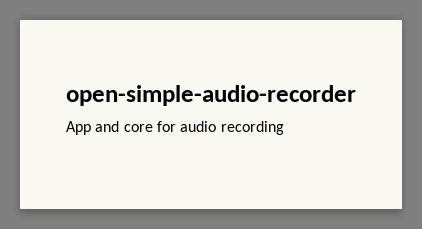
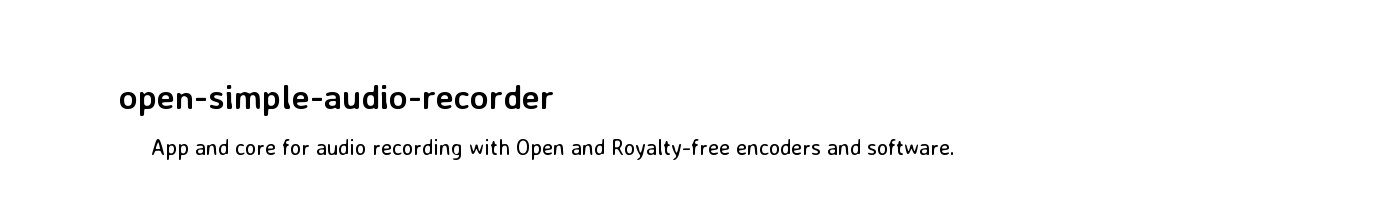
(284, 128) none -> [469,139,956,160] with Open and Royalty-free encoders and software.

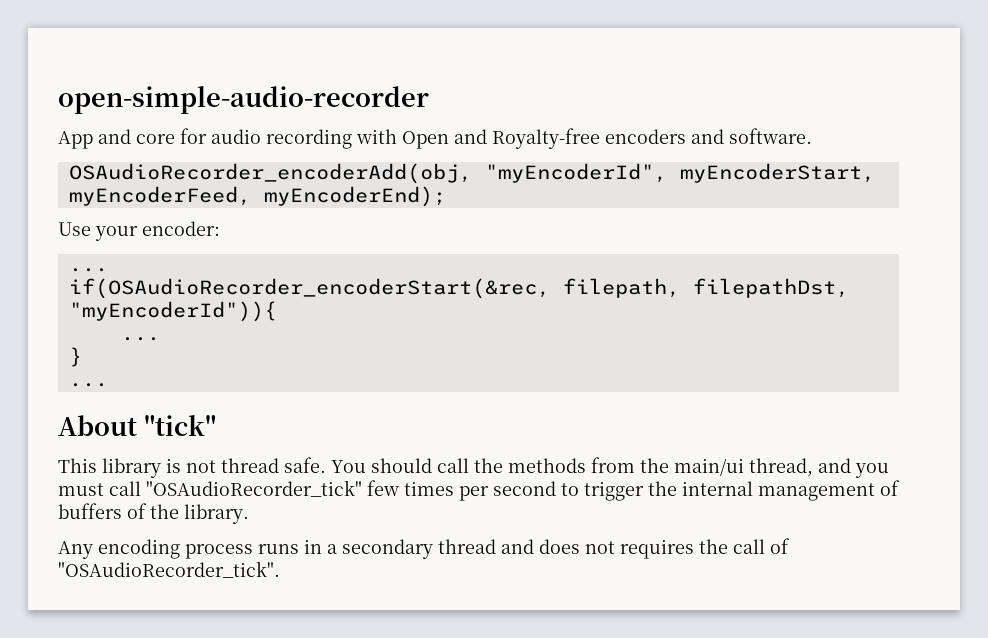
(956, 147) none -> [68,163,875,184] [68,186,446,207] [58,221,220,241] [68,268,108,272] [68,278,849,299] [68,301,277,322] [120,337,160,341] [68,347,82,367] [68,383,108,387] [58,415,216,436] [58,457,889,478] [58,480,900,501] [58,503,249,524] [58,538,790,559] [58,561,280,578] // OSAudioRecorder_encoderAdd(obj, "myEncoderId", myEncoderStart, myEncoderFeed, myEncoderEnd); // Use your encoder: // ... // if(OSAudioRecorder_encoderStart(&rec, filepath, filepathDst, "myEncoderId")){ // ... // } // ... // About "tick" // This library is not thread safe. You should call the methods from the main/ui thread, and you must call "OSAudioRecorder_tick" few times per second to trigger the internal management of buffers of the library. // Any encoding process runs in a secondary thread and does not requires the call of "OSAudioRecorder_tick".

